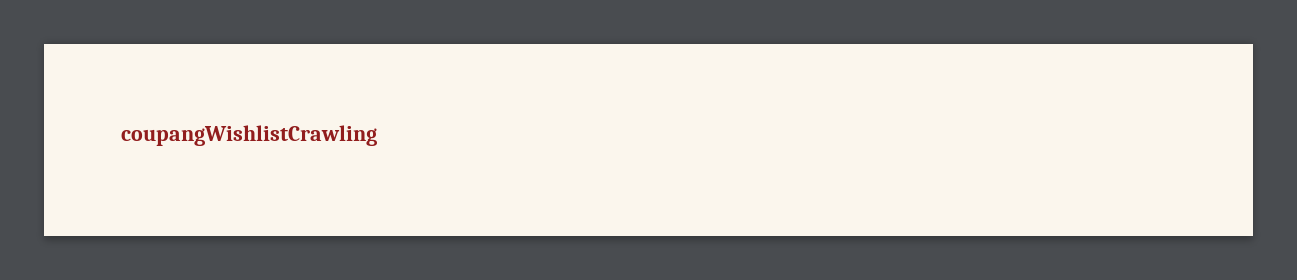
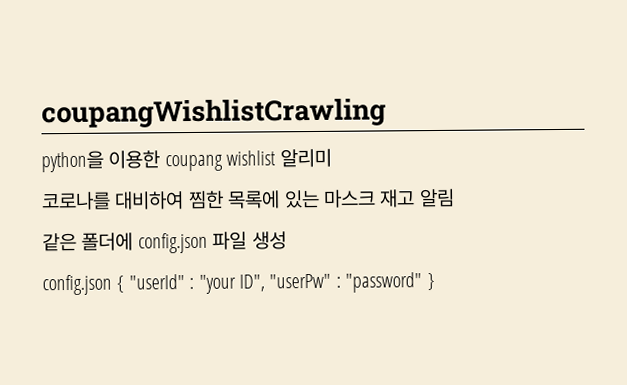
(377, 135) none -> [41,148,332,173] [41,188,455,211] [42,231,287,254] [42,272,435,296] // python을 이용한 coupang wishlist 알리미 // 코로나를 대비하여 찜한 목록에 있는 마스크 재고 알림 // 같은 폴더에 config.json 파일 생성 // config.json { "userId" : "your ID", "userPw" : "password" }

